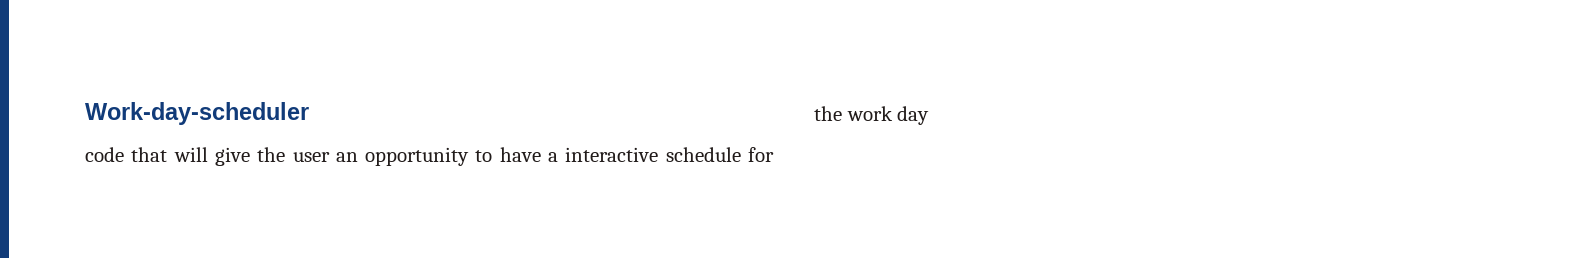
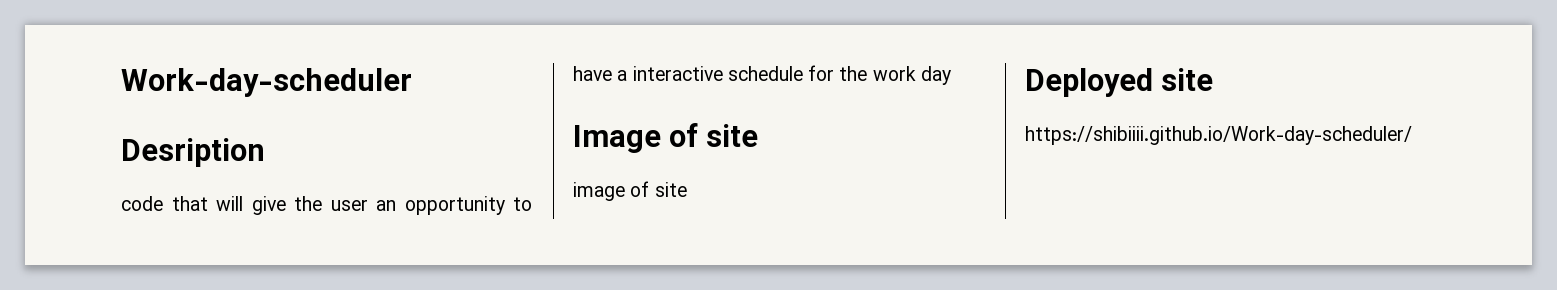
(309, 113) none -> [121,138,265,167] // Desription
(930, 115) none -> [573,123,759,153] [573,181,687,201] [1025,68,1214,97] [1025,126,1412,145] // Image of site // image of site // Deployed site // https://shibiiii.github.io/Work-day-scheduler/

